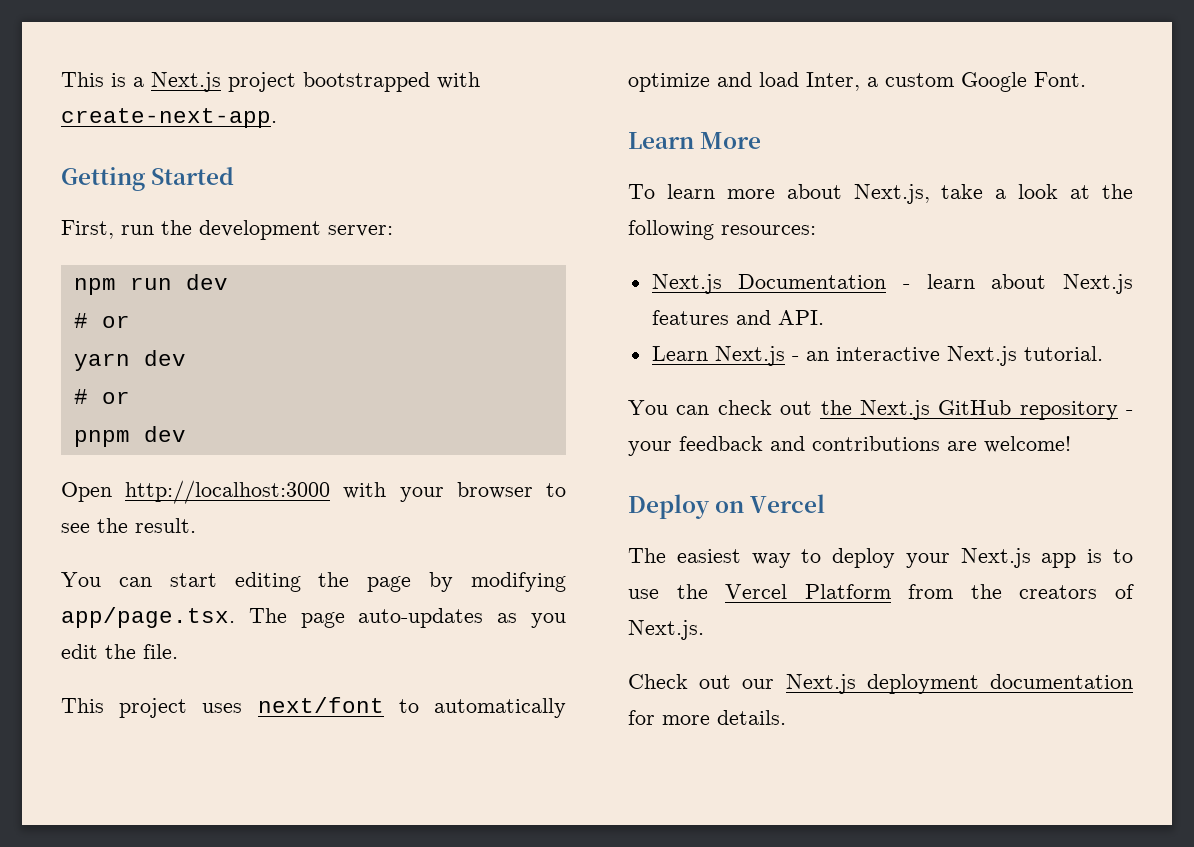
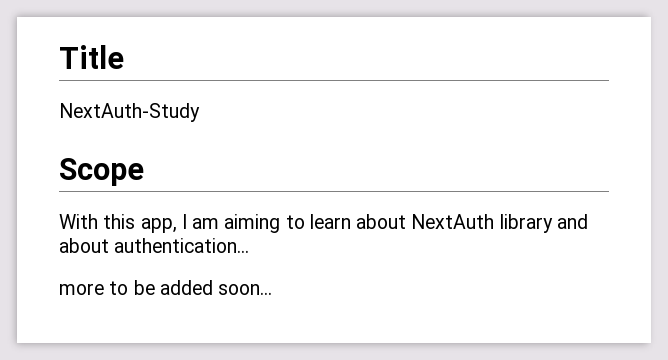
[61,72,480,92] [61,108,277,128] [61,167,235,191] [61,220,393,240] [73,274,228,295] [73,313,130,328] [73,350,186,371] [73,389,130,404] [73,426,186,447] [61,480,566,504] [61,518,196,533] [61,572,566,592] [61,607,566,628] [61,644,178,659] [61,697,566,718] [628,72,1086,92] [628,132,762,149] [628,184,1133,204] [628,220,816,240] [651,274,1133,294] [651,310,824,325] [651,346,1103,366] [628,400,1133,420] [628,436,1071,456] [628,494,826,519] [628,548,1133,568] [628,584,1134,599] [628,620,704,640] [628,674,1133,694] [628,710,786,725] This is a Next.js project bootstrapped with create-next-app. // Getting Started // First, run the development server: // npm run dev // # or // yarn dev // # or // pnpm dev // Open http://localhost:3000 with your browser to see the result. // You can start editing the page by modifying app/page.tsx. The page auto-updates as you edit the file. // This project uses next/font to automatically optimize and load Inter, a custom Google Font. // Learn More // To learn more about Next.js, take a look at the following resources: // Next.js Documentation - learn about Next.js features and API. // Learn Next.js - an interactive Next.js tutorial. // You can check out the Next.js GitHub repository - your feedback and contributions are welcome! // Deploy on Vercel // The easiest way to deploy your Next.js app is to use the Vercel Platform from the creators of Next.js. // Check out our Next.js deployment documentation for more details. -> [59,45,124,69] [59,103,200,122] [59,158,144,186] [59,214,588,233] [59,238,250,253] [59,280,273,295] Title // NextAuth-Study // Scope // With this app, I am aiming to learn about NextAuth library and about authentication... // more to be added soon...

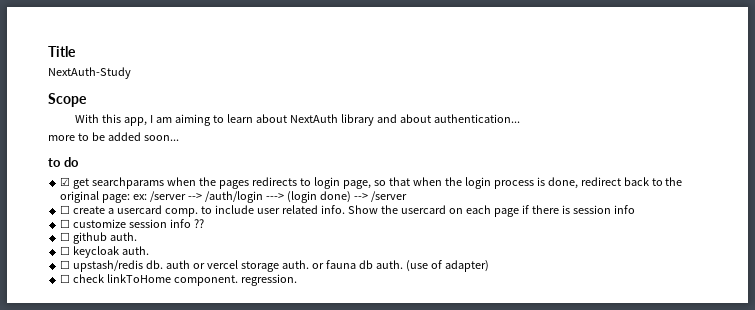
(273, 289) none -> [48,157,79,167] [60,177,683,189] [60,191,407,203] [60,205,635,217] [60,219,204,228] [60,232,138,244] [60,246,150,258] [60,260,489,272] [60,274,297,286] // to do // ☑ get searchparams when the pages redirects to login page, so that when the login process is done, redirect back to the original page: ex: /server --> /auth/login ---> (login done) --> /server // ☐ create a usercard comp. to include user related info. Show the usercard on each page if there is session info // ☐ customize session info ?? // ☐ github auth. // ☐ keycloak auth. // ☐ upstash/redis db. auth or vercel storage auth. or fauna db auth. (use of adapter) // ☐ check linkToHome component. regression.

